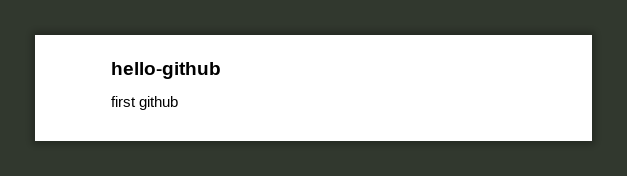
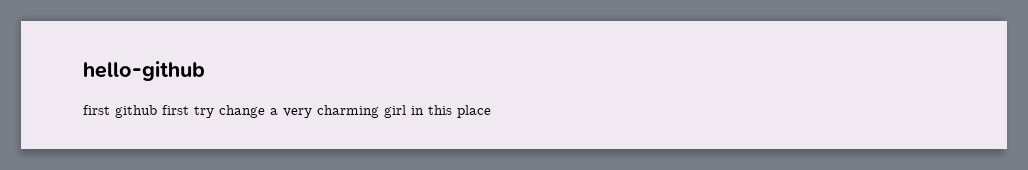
(179, 103) none -> [162,105,491,118] first try change a very charming girl in this place

